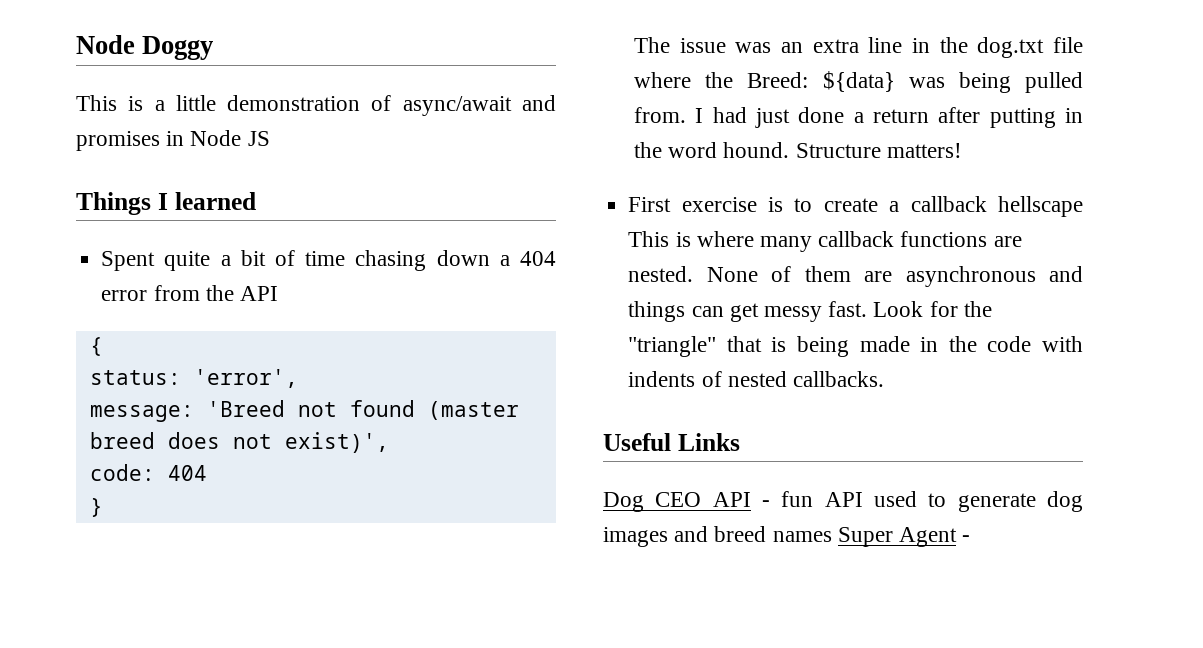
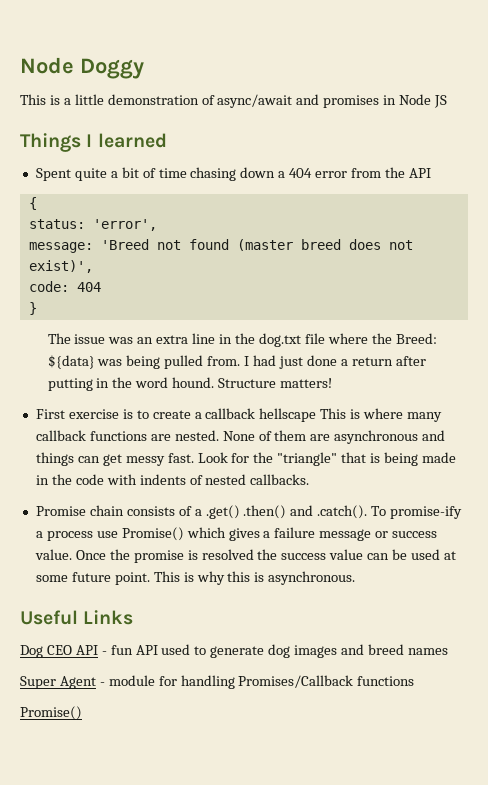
(884, 379) none -> [35,505,463,519] [35,527,438,541] [34,549,456,563] [35,571,356,585] // Promise chain consists of a .get() .then() and .catch(). To promise-ify a process use Promise() which gives a failure message or success value. Once the promise is resolved the success value can be used at some future point. This is why this is asynchronous.
(832, 536) none -> (448, 651) //
(971, 538) none -> [108,675,415,689] [20,706,82,720] module for handling Promises/Callback functions // Promise()

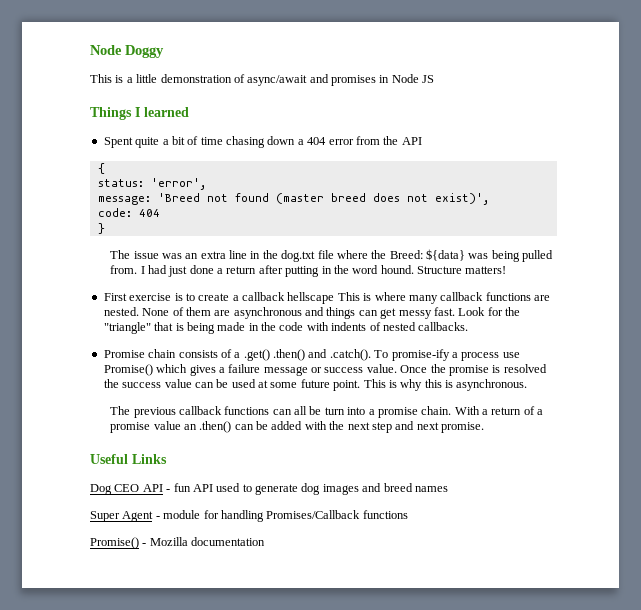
(356, 578) none -> [110,406,544,418] [110,421,485,433] // The previous callback functions can all be turn into a promise chain. With a return of a promise value an .then() can be added with the next step and next promise.
(82, 713) none -> [142,537,266,546] - Mozilla documentation

